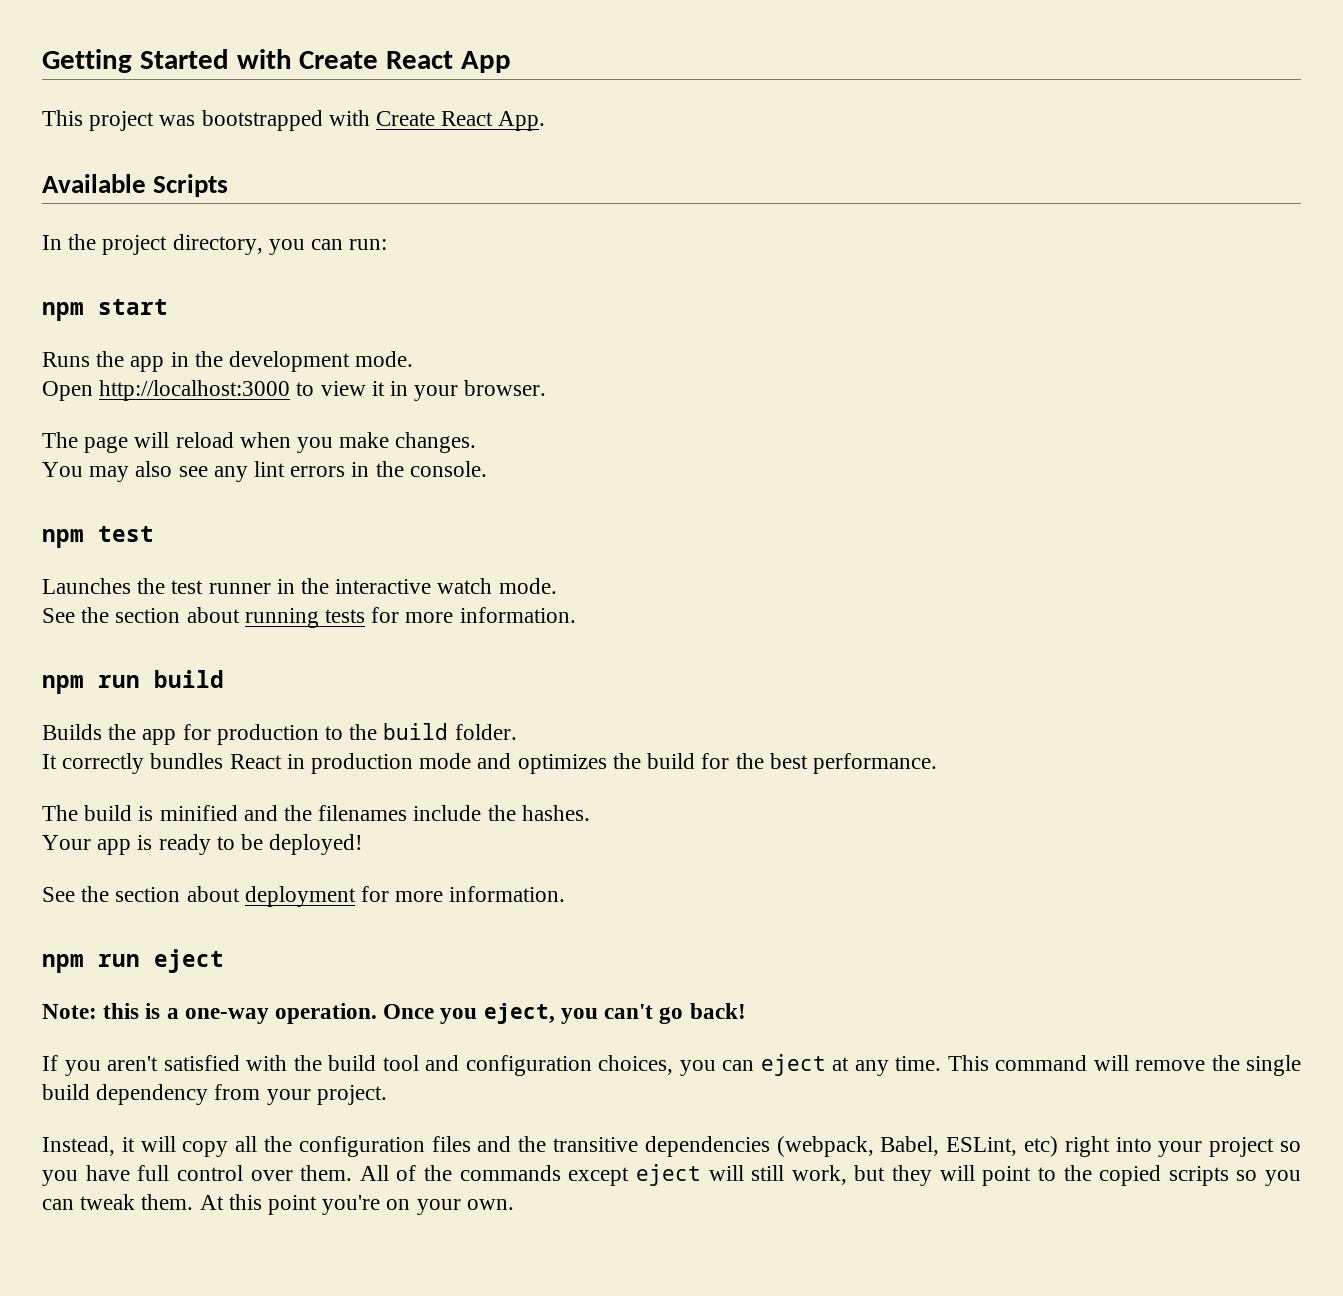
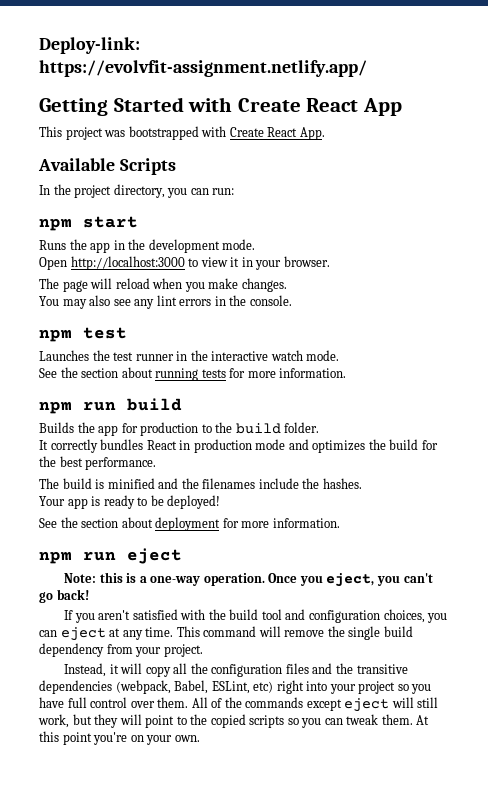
(42, 61) none -> [39,37,140,54] [39,60,367,77] Deploy-link: https://evolvfit-assignment.netlify.app/ //

